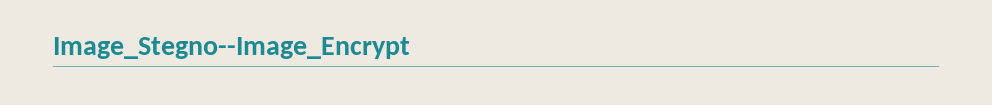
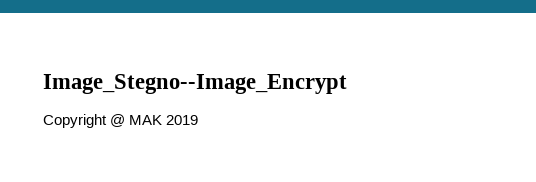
(410, 48) none -> [43,114,199,128] // Copyright @ MAK 2019

